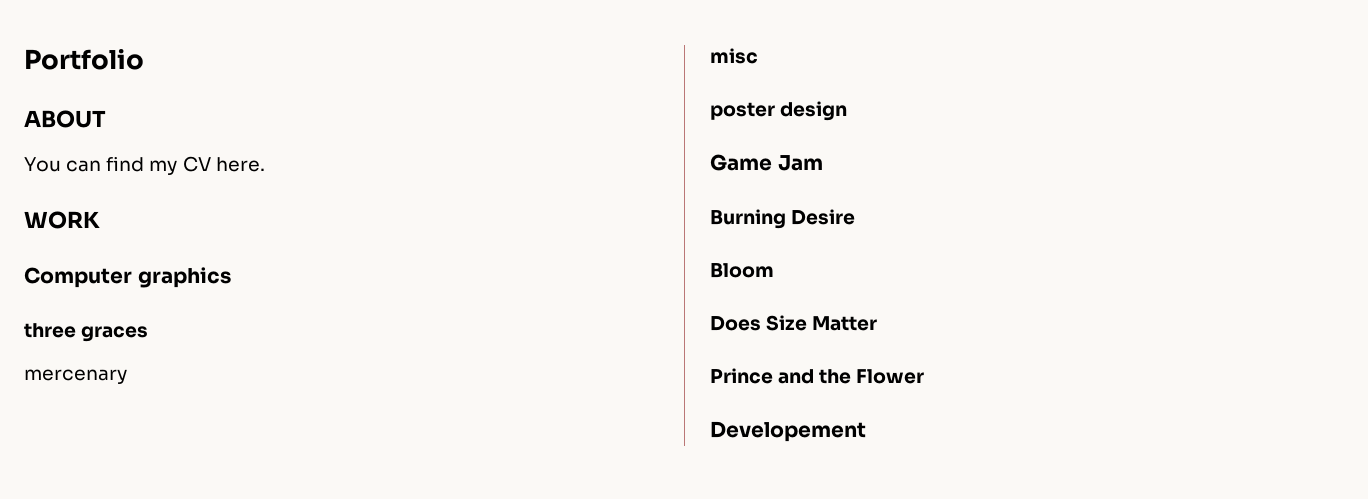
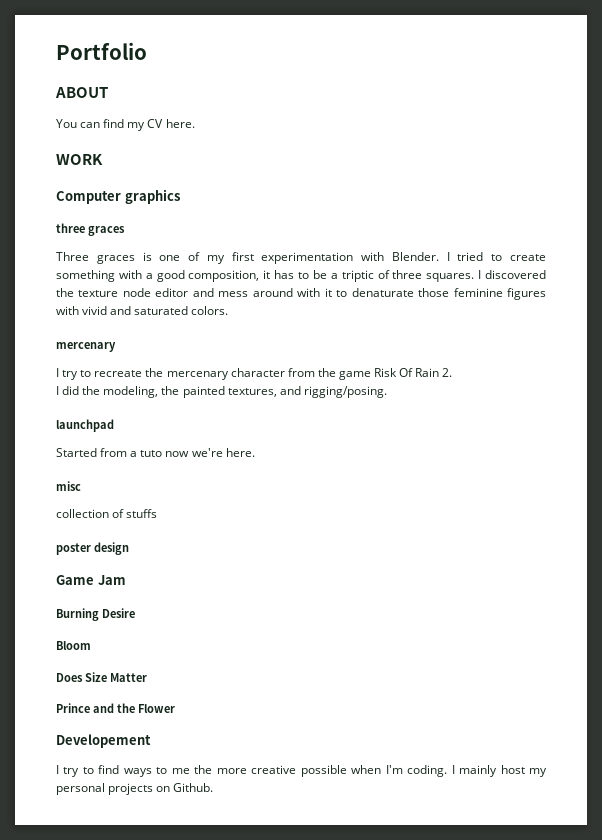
[24,369,127,384] [710,48,758,64] mercenary // misc -> [56,252,546,264] [56,270,546,282] [56,288,546,300] [56,306,229,315] [56,342,116,352] [56,368,453,380] [56,386,387,398] [56,419,114,432] [56,448,255,457] [56,481,81,491] [56,509,158,518] Three graces is one of my first experimentation with Blender. I tried to create something with a good composition, it has to be a triptic of three squares. I discovered the texture node editor and mess around with it to denaturate those feminine figures with vivid and saturated colors. // mercenary // I try to recreate the mercenary character from the game Risk Of Rain 2. // I did the modeling, the painted textures, and rigging/posing. // launchpad // Started from a tuto now we're here. // misc // collection of stuffs
(866, 431) none -> [56,765,548,777] [56,783,214,795] // I try to find ways to me the more creative possible when I'm coding. I mainly host my personal projects on Github.

